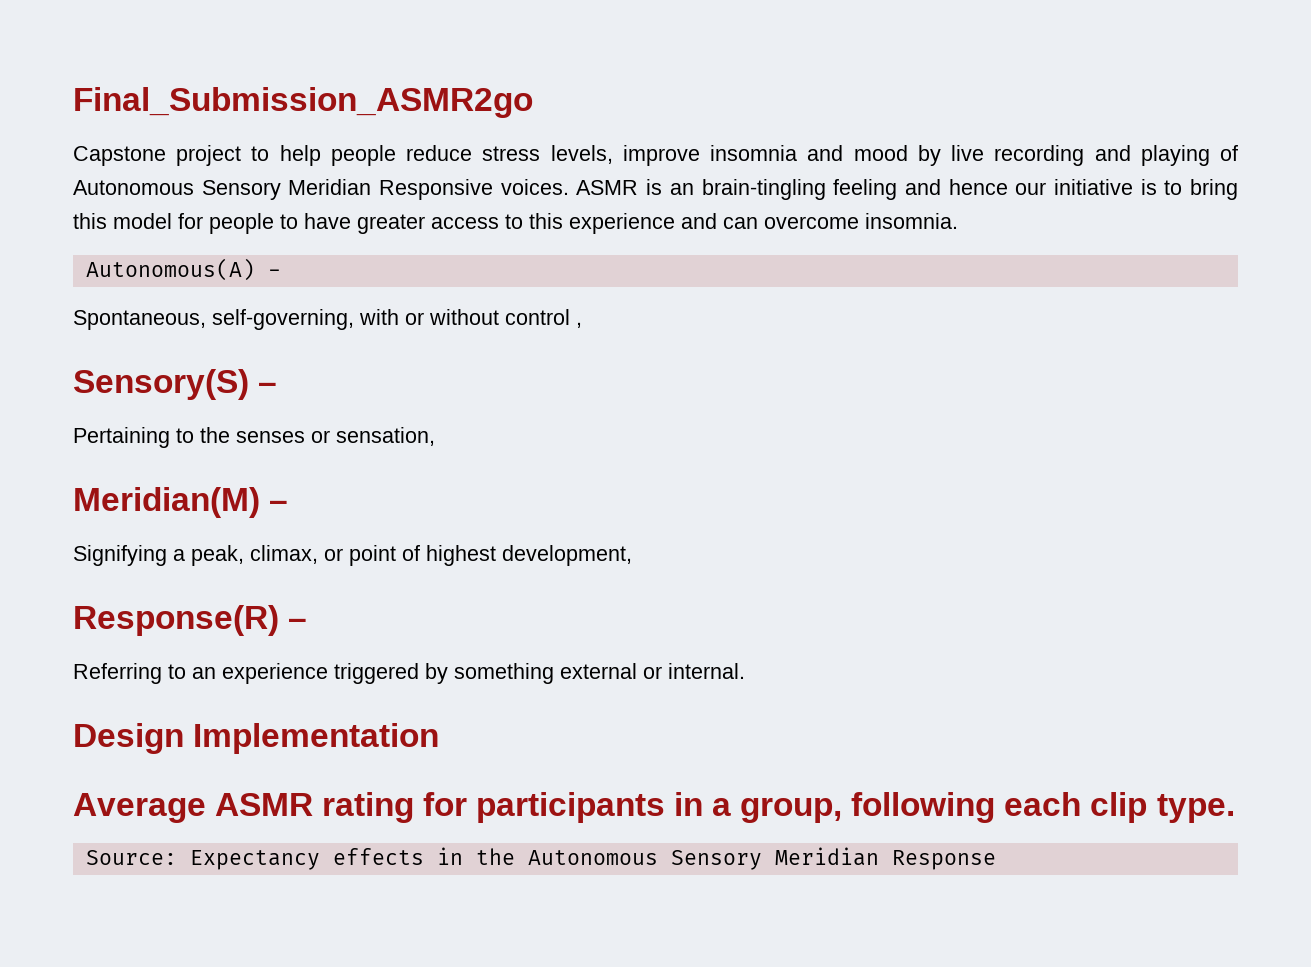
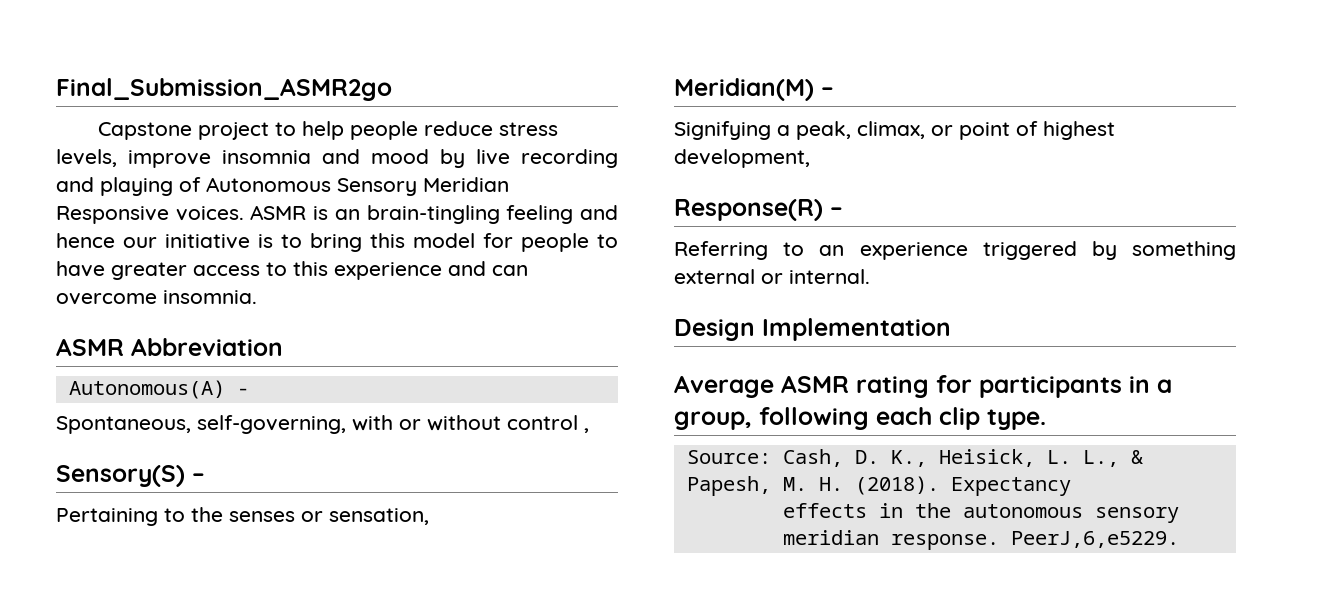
(958, 221) none -> [56,338,283,356] // ASMR Abbreviation
(177, 857) none -> [782,449,1143,467] [686,476,939,496] Cash, D. K., Heisick, L. L., & Papesh, M. H. (2018).
(320, 860) none -> (1071, 486) //
[527,847,996,870] Autonomous Sensory Meridian Response -> [962,504,1179,523] [782,530,1179,550] autonomous sensory meridian response. PeerJ,6,e5229.

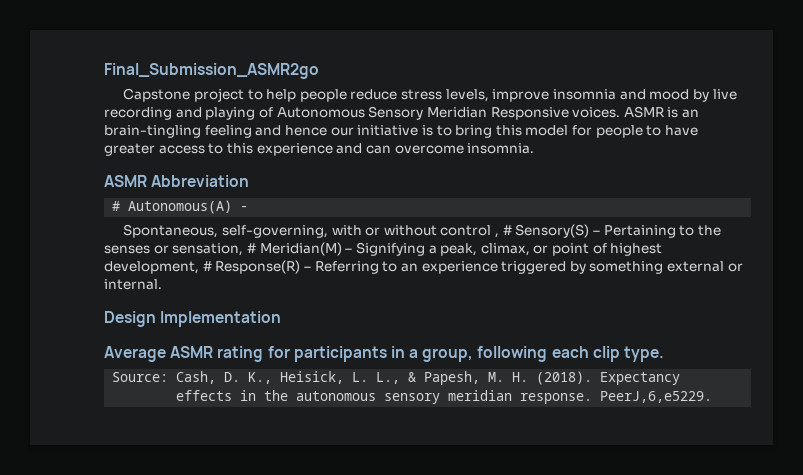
(283, 347) none -> [112,201,121,211] #
(589, 430) // -> [502,225,512,235] #
(205, 477) // -> (601, 232) none
(429, 516) // -> [246,243,256,253] #
(834, 91) // -> (353, 250) none
(810, 158) // -> [202,261,212,271] #
(843, 211) // -> (311, 268) none

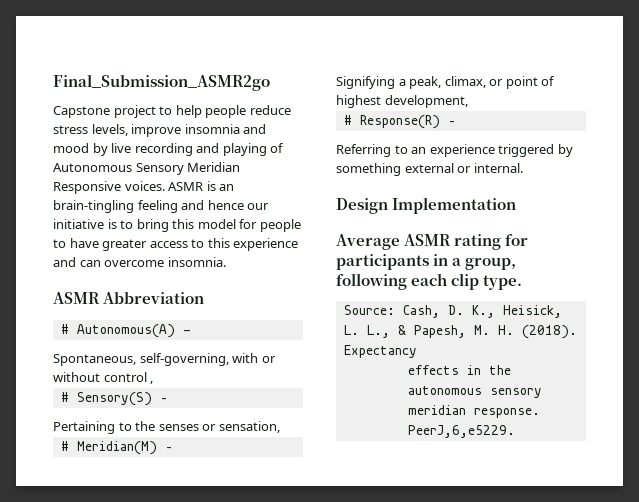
(500, 235) none -> (154, 382) //
(601, 232) none -> (168, 400) //
(244, 249) none -> (280, 427) //
(353, 250) none -> (173, 449) //
(199, 267) none -> (468, 101) //
(311, 268) none -> (456, 123) //

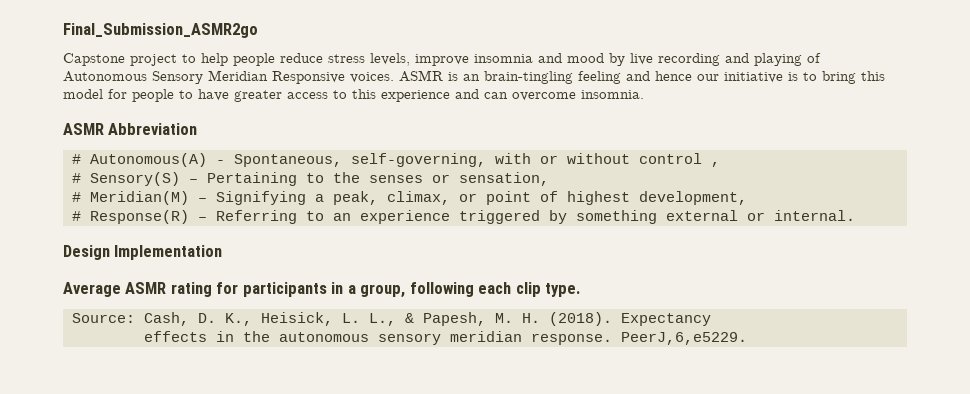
(191, 332) // -> (225, 162) none
(168, 400) // -> (198, 181) none
(173, 449) // -> (207, 200) none
(456, 123) // -> (207, 219) none

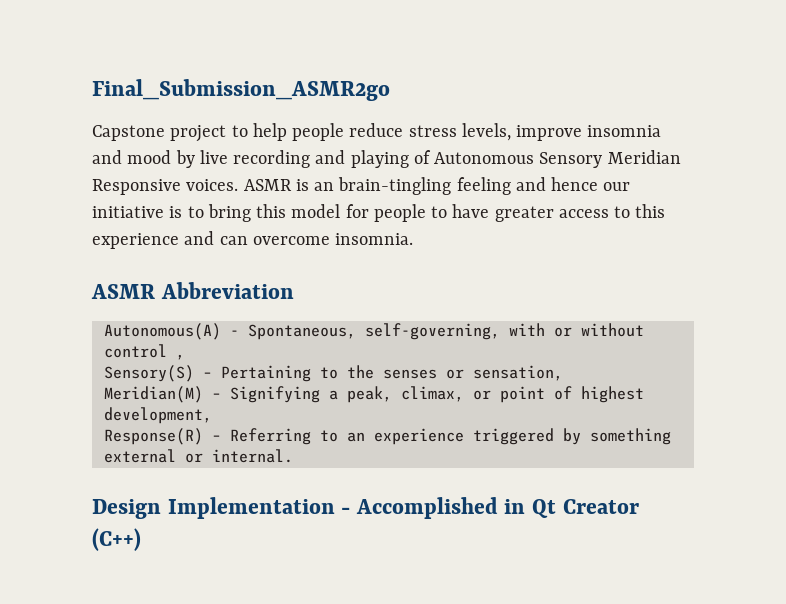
[71,154,81,164] # -> (294, 290) none
[71,173,81,183] # -> (185, 357) none
[71,192,81,202] # -> (563, 373) none
[71,211,81,221] # -> (212, 415) none
[63,282,581,298] [71,312,711,326] [143,331,747,345] // Average ASMR rating for participants in a group, following each clip type. // Source: Cash, D. K., Heisick, L. L., & Papesh, M. H. (2018). Expectancy // effects in the autonomous sensory meridian response. PeerJ,6,e5229. -> [341,497,639,519] [92,528,141,551] - Accomplished in Qt Creator (C++)

